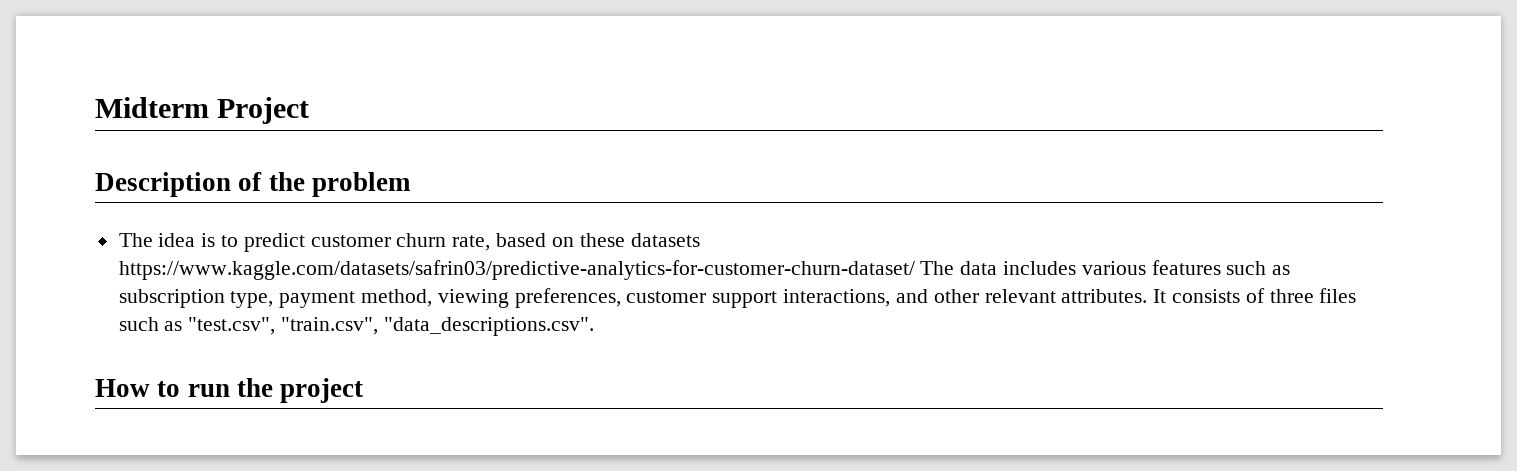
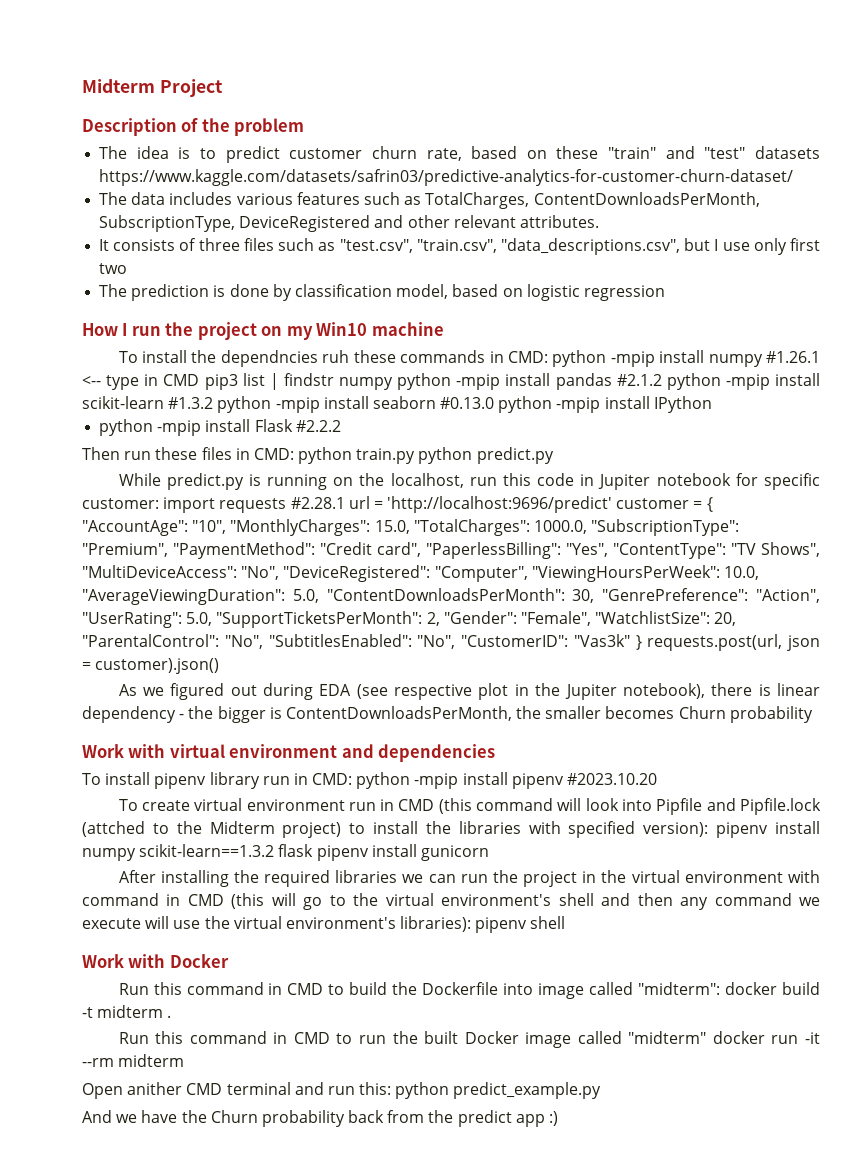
(625, 240) none -> [608,146,746,159] "train" and "test"
(915, 270) none -> (794, 177) //
[118,288,891,308] subscription type, payment method, viewing preferences, customer support interactions, -> [425,192,760,209] [99,215,371,232] TotalCharges, ContentDownloadsPerMonth, SubscriptionType, DeviceRegistered
(1148, 296) none -> (599, 221) //
[383,317,594,336] [95,378,364,403] "data_descriptions.csv". // How to run the project -> [500,238,820,255] [99,263,128,274] [99,284,665,301] [82,322,444,340] [118,350,821,367] [82,373,820,390] [82,396,712,413] [99,419,341,436] [82,447,554,464] [118,473,821,490] [82,496,713,513] [82,519,740,536] [82,542,820,559] [82,565,759,582] [82,588,821,605] [82,611,737,628] [82,634,820,651] [82,658,220,674] [118,683,820,700] [82,706,813,723] [82,744,496,762] [82,772,658,789] [118,798,821,815] [82,821,820,838] [82,844,489,861] [118,870,821,887] [82,893,820,910] [82,916,566,933] [82,954,229,968] [118,982,820,999] [82,1005,172,1018] [118,1031,820,1048] [82,1054,185,1067] [82,1082,602,1099] [82,1110,559,1127] "data_descriptions.csv", but I use only first two // The prediction is done by classification model, based on logistic regression // How I run the project on my Win10 machine // To install the dependncies ruh these commands in CMD: python -mpip install numpy #1.26.1 <-- type in CMD pip3 list | findstr numpy python -mpip install pandas #2.1.2 python -mpip install scikit-learn #1.3.2 python -mpip install seaborn #0.13.0 python -mpip install IPython // python -mpip install Flask #2.2.2 // Then run these files in CMD: python train.py python predict.py // While predict.py is running on the localhost, run this code in Jupiter notebook for specific customer: import requests #2.28.1 url = 'http://localhost:9696/predict' customer = { "AccountAge": "10", "MonthlyCharges": 15.0, "TotalCharges": 1000.0, "SubscriptionType": "Premium", "PaymentMethod": "Credit card", "PaperlessBilling": "Yes", "ContentType": "TV Shows", "MultiDeviceAccess": "No", "DeviceRegistered": "Computer", "ViewingHoursPerWeek": 10.0, "AverageViewingDuration": 5.0, "ContentDownloadsPerMonth": 30, "GenrePreference": "Action", "UserRating": 5.0, "SupportTicketsPerMonth": 2, "Gender": "Female", "WatchlistSize": 20, "ParentalControl": "No", "SubtitlesEnabled": "No", "CustomerID": "Vas3k" } requests.post(url, json = customer).json() // As we figured out during EDA (see respective plot in the Jupiter notebook), there is linear dependency - the bigger is ContentDownloadsPerMonth, the smaller becomes Churn probability // Work with virtual environment and dependencies // To install pipenv library run in CMD: python -mpip install pipenv #2023.10.20 // To create virtual environment run in CMD (this command will look into Pipfile and Pipfile.lock (attched to the Midterm project) to install the libraries with specified version): pipenv install numpy scikit-learn==1.3.2 flask pipenv install gunicorn // After installing the required libraries we can run the project in the virtual environment with command in CMD (this will go to the virtual environment's shell and then any command we execute will use the virtual environment's libraries): pipenv shell // Work with Docker // Run this command in CMD to build the Dockerfile into image called "midterm": docker build -t midterm . // Run this command in CMD to run the built Docker image called "midterm" docker run -it --rm midterm // Open anither CMD terminal and run this: python predict_example.py // And we have the Churn probability back from the predict app :)

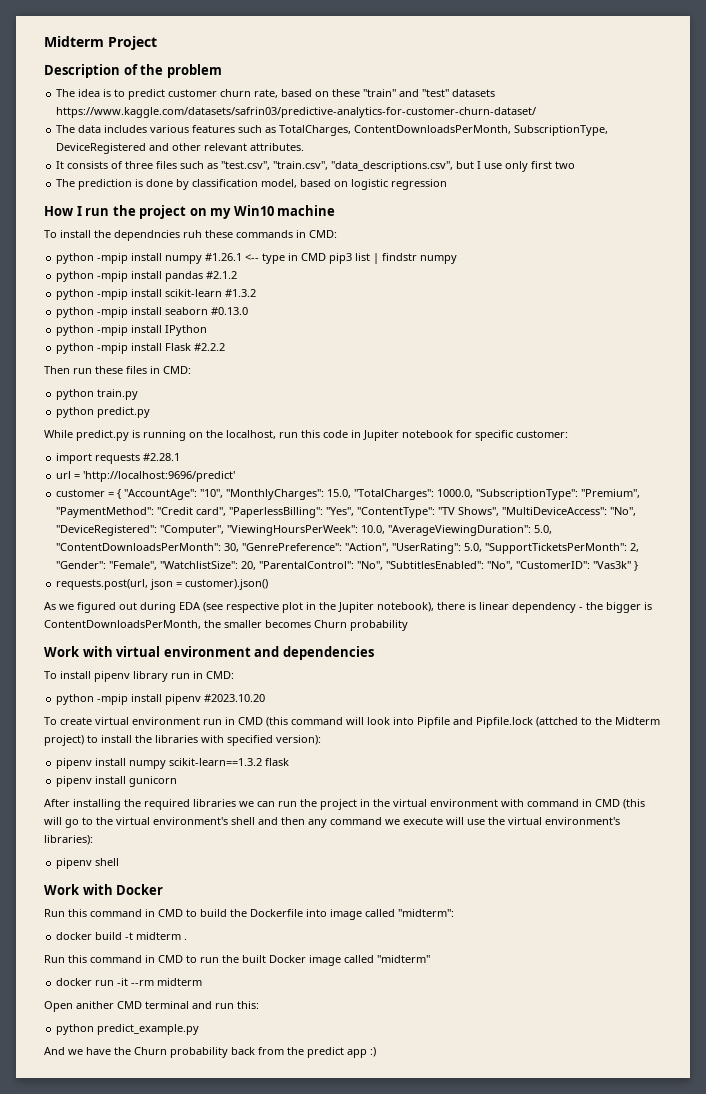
(548, 357) none -> (337, 234) //
(393, 383) none -> (458, 259) //
(662, 380) none -> (238, 275) //
(214, 403) none -> (257, 293) //
(495, 403) none -> (249, 311) //
(294, 454) none -> (191, 370) //
(416, 456) none -> (139, 394) //
(159, 503) none -> (568, 434) //
(345, 503) none -> (181, 457) //
(613, 504) none -> (236, 476) //
(642, 642) none -> (639, 566) //
(353, 779) none -> (234, 675) //
(709, 829) none -> (321, 740) //
(314, 850) none -> (290, 762) //
(472, 924) none -> (93, 840) //
(721, 988) none -> (454, 913) //
(707, 1037) none -> (430, 959) //
(392, 1088) none -> (259, 1005) //

